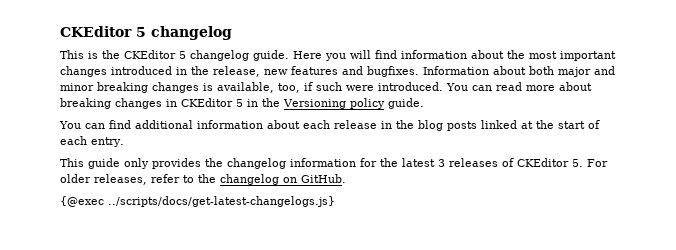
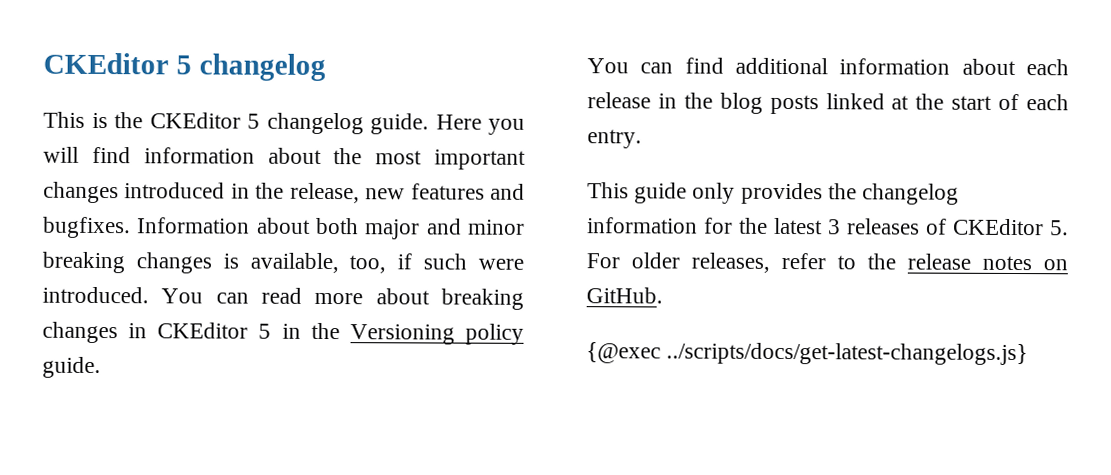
[220,174,279,185] changelog -> [907,253,1032,271] release notes

